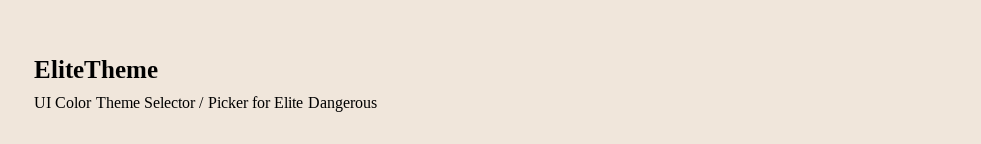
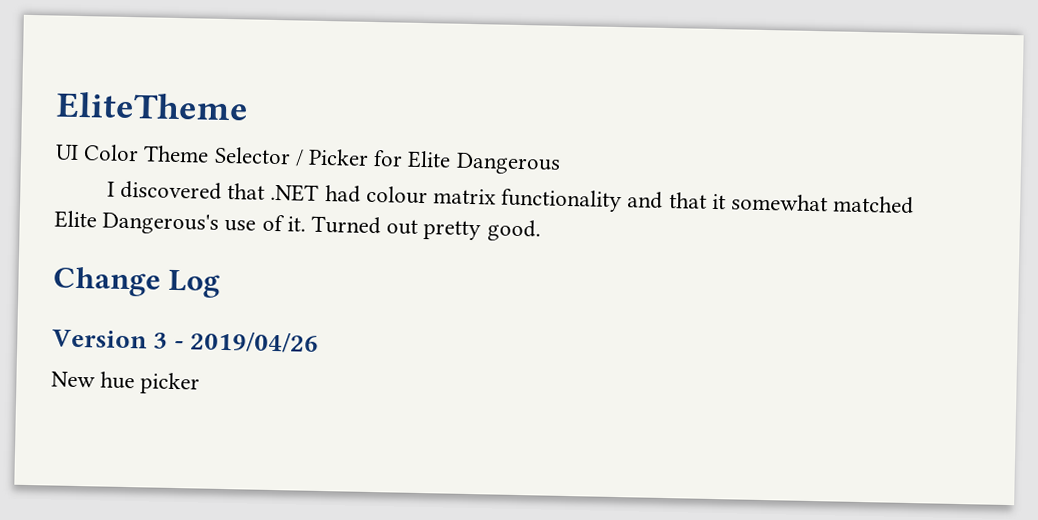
(377, 104) none -> [106,180,915,215] [54,210,541,242] [53,266,221,298] [52,329,320,353] [51,371,201,395] // I discovered that .NET had colour matrix functionality and that it somewhat matched Elite Dangerous's use of it. Turned out pretty good. // Change Log // Version 3 - 2019/04/26 // New hue picker

